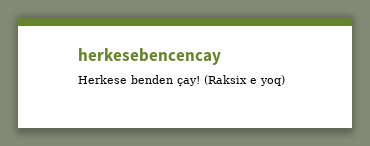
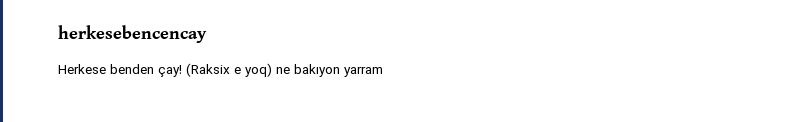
(285, 80) none -> [276,64,383,77] ne bakıyon yarram

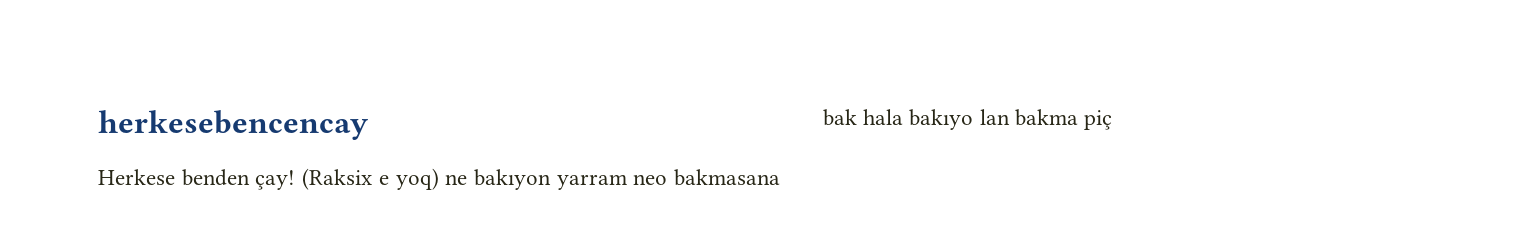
(383, 72) none -> [633,169,780,186] [823,109,1113,130] neo bakmasana bak hala bakıyo lan bakma piç

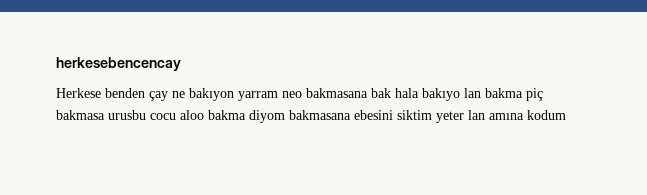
[255,168,439,190] çay! (Raksix e yoq) -> [149,91,168,101] çay
(1113, 120) none -> [56,110,566,123] bakmasa urusbu cocu aloo bakma diyom bakmasana ebesini siktim yeter lan amına kodum

